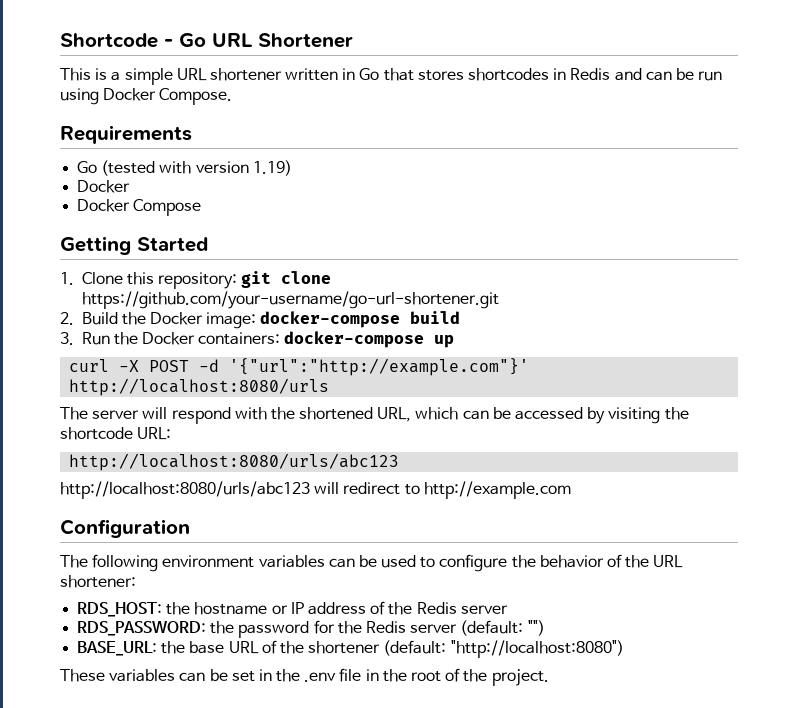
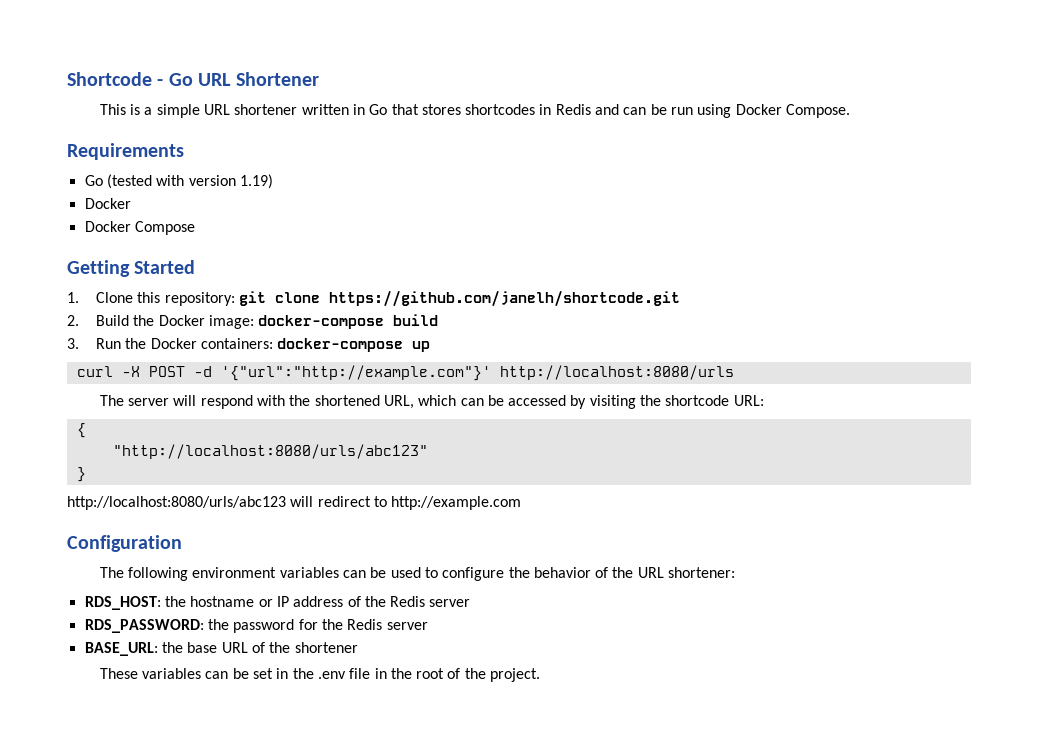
[81,291,499,309] https://github.com/your-username/go-url-shortener.git -> [328,290,680,307] https://github.com/janelh/shortcode.git
[69,453,400,471] http://localhost:8080/urls/abc123 -> [76,423,86,438] [112,444,428,459] [76,467,86,482] { // "http://localhost:8080/urls/abc123" // }
[460,620,545,636] (default: "") -> (428, 626) none
[383,640,624,658] (default: "http://localhost:8080") -> (358, 647) none

